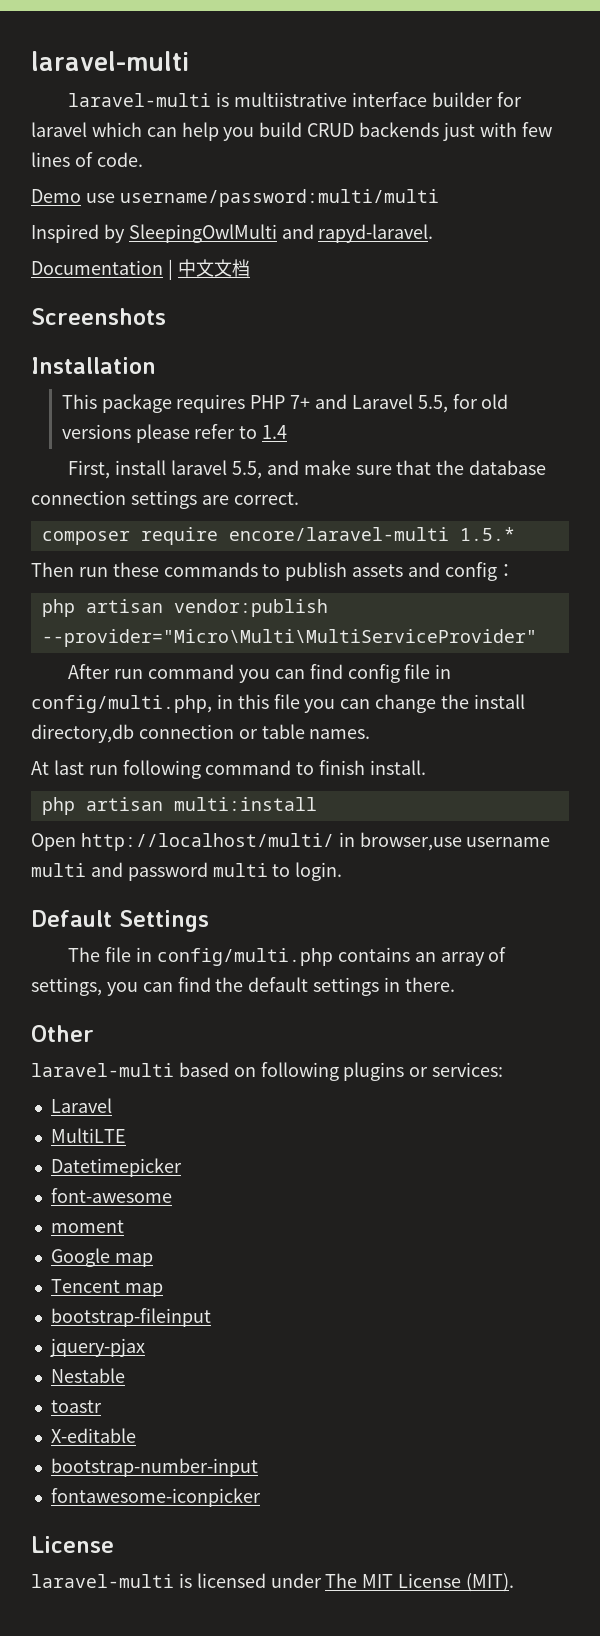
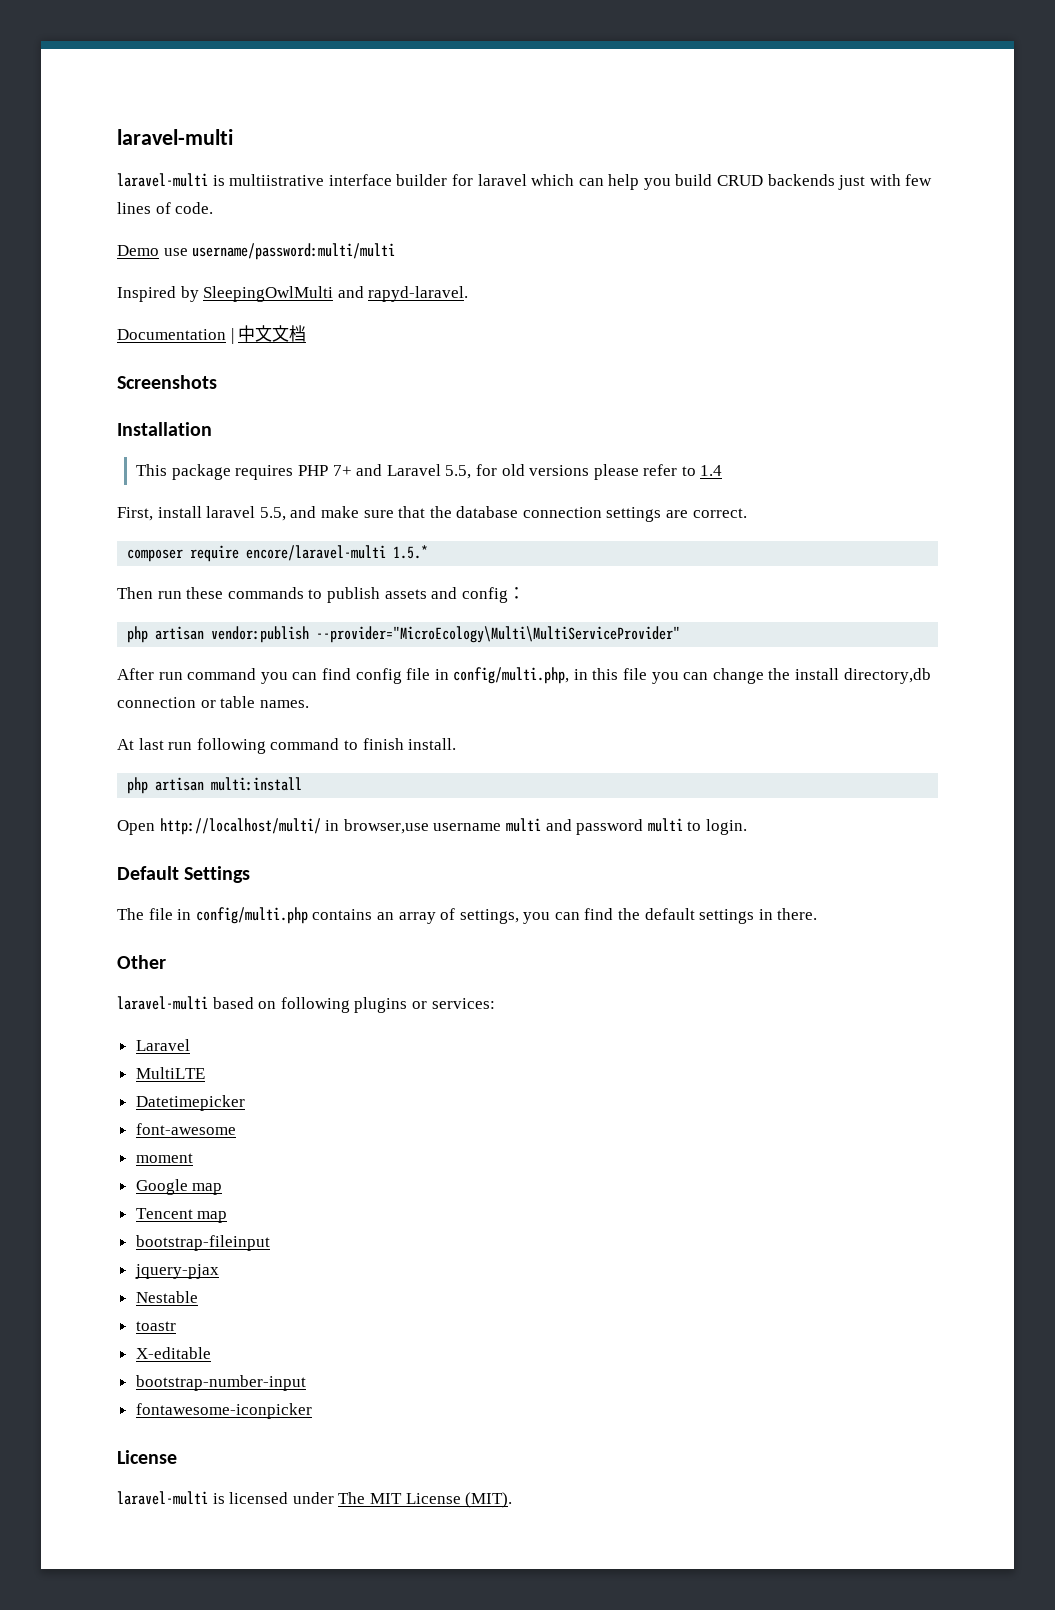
[41,629,537,647] --provider="Micro\Multi\MultiServiceProvider" -> [316,626,681,643] --provider="MicroEcology\Multi\MultiServiceProvider"

